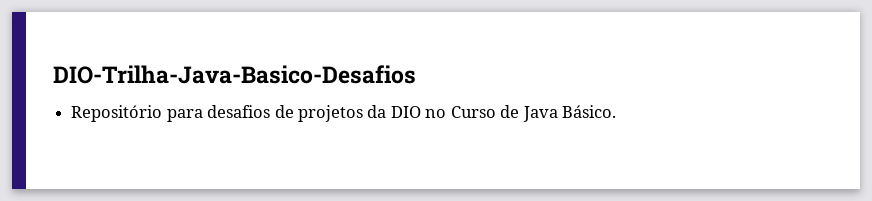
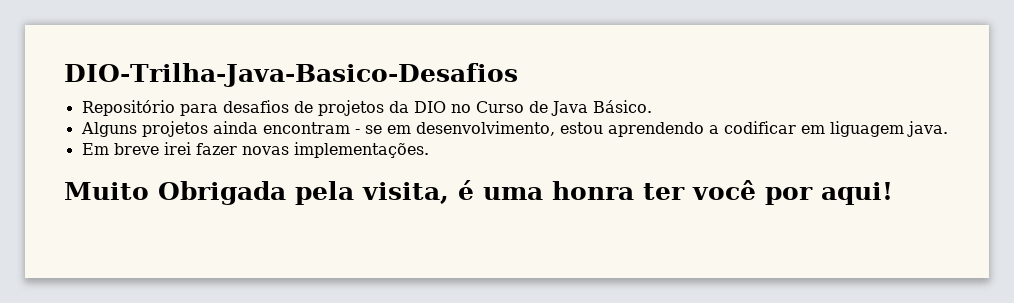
(617, 111) none -> [80,121,948,137] [81,142,429,158] [64,180,893,205] // Alguns projetos ainda encontram - se em desenvolvimento, estou aprendendo a codificar em liguagem java. // Em breve irei fazer novas implementações. // Muito Obrigada pela visita, é uma honra ter você por aqui!

